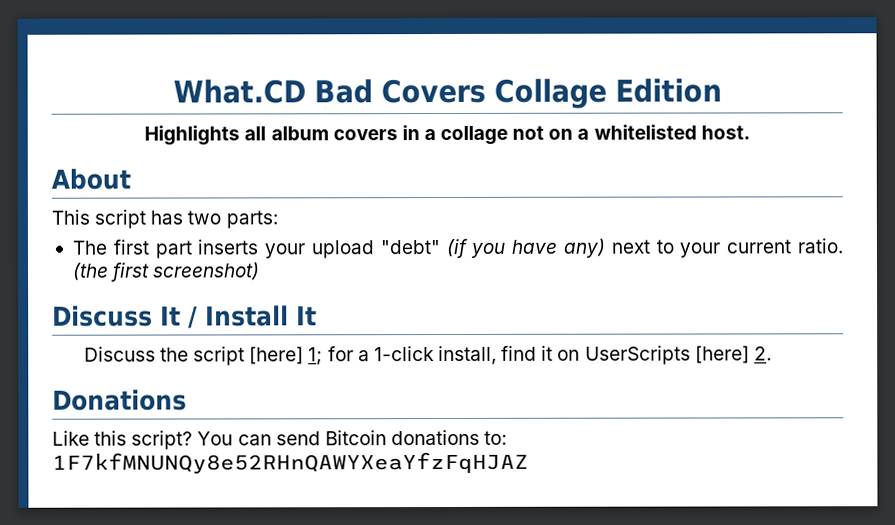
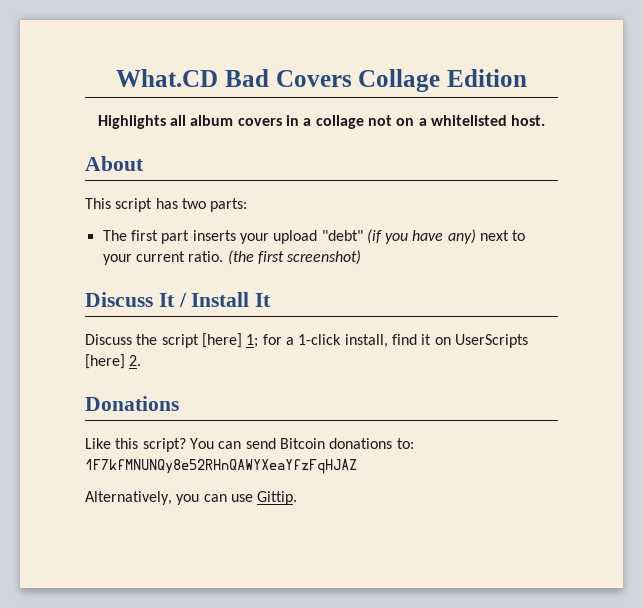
(529, 462) none -> [85,491,298,505] // Alternatively, you can use Gittip.

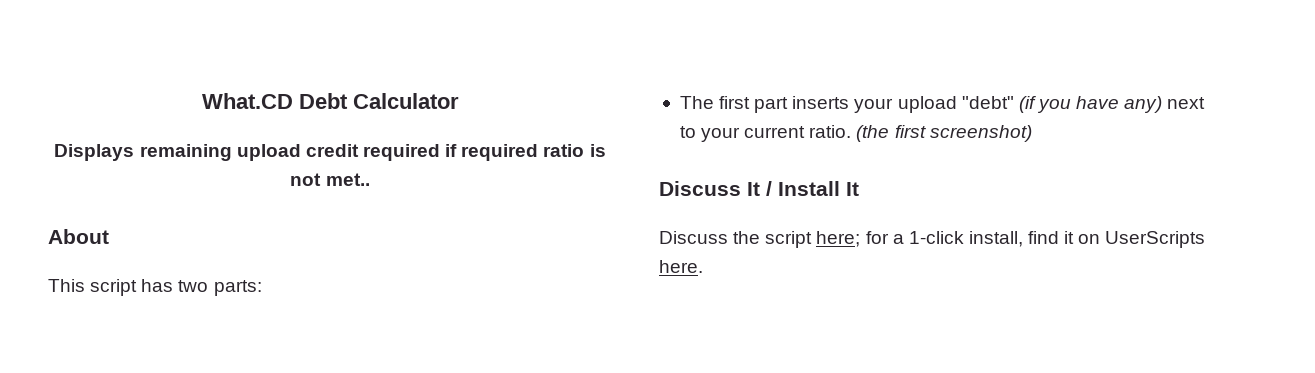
[224,69,527,92] [97,115,546,129] Bad Covers Collage Edition // Highlights all album covers in a collage not on a whitelisted host. -> [298,93,459,109] [54,144,606,161] [290,173,370,186] Debt Calculator // Displays remaining upload credit required if required ratio is not met..
[201,333,259,348] [here] 1; -> [816,231,861,247] here;
[85,354,142,369] [85,396,179,411] [85,438,414,452] [85,459,357,474] [85,491,298,505] [here] 2. // Donations // Like this script? You can send Bitcoin donations to: 1F7kfMNUNQy8e52RHnQAWYXeaYfzFqHJAZ // Alternatively, you can use Gittip. -> [659,260,703,273] here.

